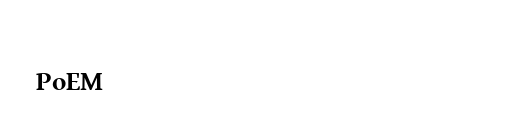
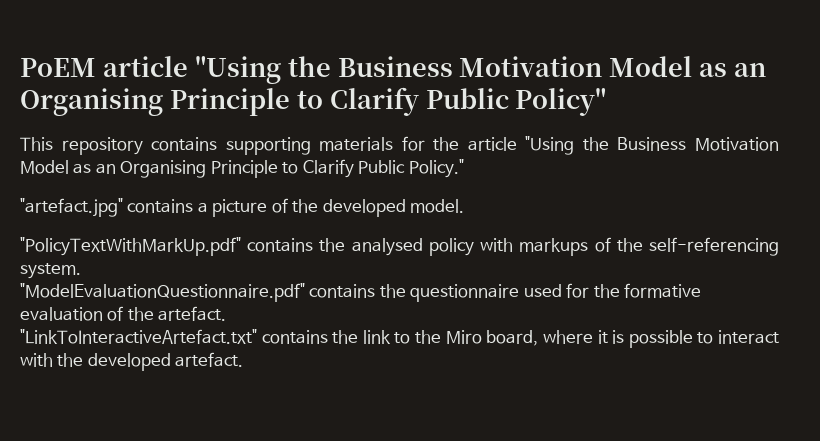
(103, 81) none -> [102,56,767,84] [20,87,607,116] [20,136,779,155] [20,159,464,178] [20,198,465,217] [20,237,780,256] [20,263,81,279] [20,283,702,302] [20,306,227,321] [20,329,780,348] [20,352,244,371] article "Using the Business Motivation Model as an Organising Principle to Clarify Public Policy" // This repository contains supporting materials for the article "Using the Business Motivation Model as an Organising Principle to Clarify Public Policy." // "artefact.jpg" contains a picture of the developed model. // "PolicyTextWithMarkUp.pdf" contains the analysed policy with markups of the self-referencing system. // "ModelEvaluationQuestionnaire.pdf" contains the questionnaire used for the formative evaluation of the artefact. // "LinkToInteractiveArtefact.txt" contains the link to the Miro board, where it is possible to interact with the developed artefact.

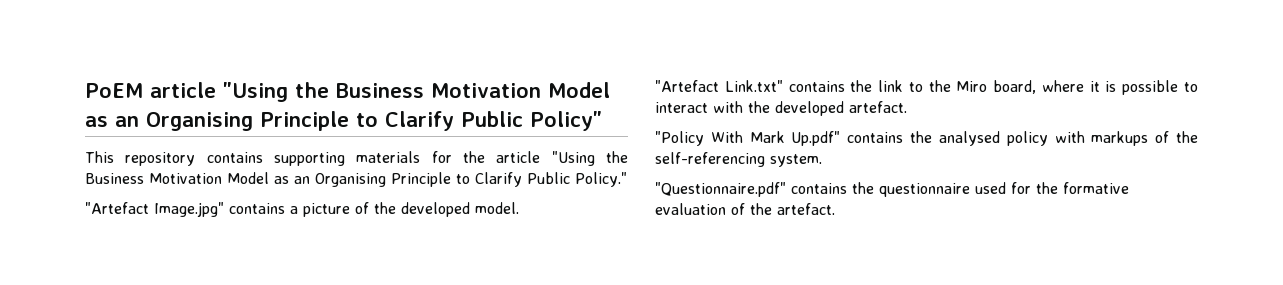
[20,198,123,217] "artefact.jpg" -> [85,202,224,217] "Artefact Image.jpg"
[20,237,780,256] [20,263,81,279] [20,283,702,302] [20,306,227,321] [20,329,257,344] "PolicyTextWithMarkUp.pdf" contains the analysed policy with markups of the self-referencing system. // "ModelEvaluationQuestionnaire.pdf" contains the questionnaire used for the formative evaluation of the artefact. // "LinkToInteractiveArtefact.txt" -> [655,80,783,92] "Artefact Link.txt"
(244, 359) none -> [655,131,1198,146] [655,152,822,167] [655,182,1129,197] [655,203,835,215] // "Policy With Mark Up.pdf" contains the analysed policy with markups of the self-referencing system. // "Questionnaire.pdf" contains the questionnaire used for the formative evaluation of the artefact.

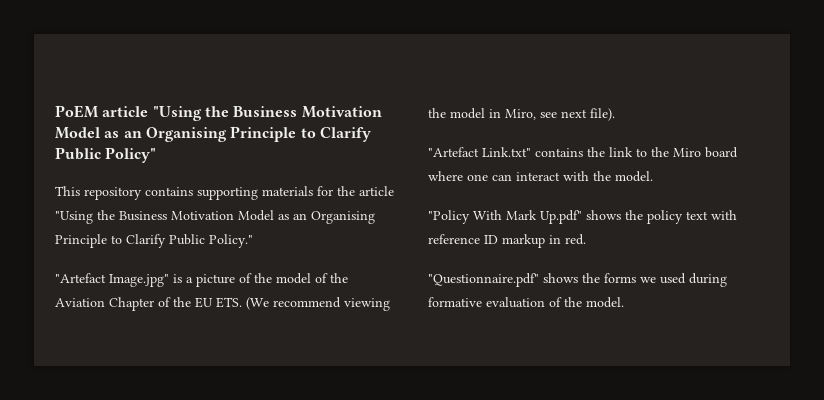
[229,203,285,214] contains -> [173,274,182,283] is
[401,202,519,217] developed model. -> [276,273,348,284] [55,297,390,311] [428,108,615,121] model of the Aviation Chapter of the EU ETS. (We recommend viewing the model in Miro, see next file).
[993,80,1198,95] board, where it is possible to -> [705,147,738,158] [428,171,512,181] board where one can
[775,101,907,116] developed artefact. -> [615,171,653,182] model.
[847,131,1198,146] [655,152,822,167] [655,182,1058,197] contains the analysed policy with markups of the self-referencing system. // "Questionnaire.pdf" contains the questionnaire used for the -> [586,210,737,224] [428,234,586,248] [428,273,727,287] shows the policy text with reference ID markup in red. // "Questionnaire.pdf" shows the forms we used during
[777,203,835,215] artefact. -> [586,297,624,308] model.

